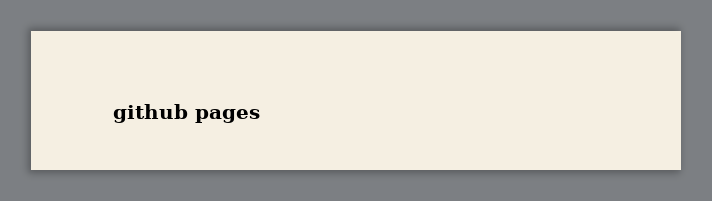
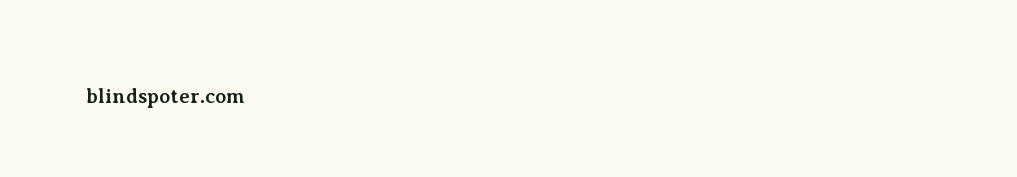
[113,104,260,123] github pages -> [86,88,245,108] blindspoter.com

